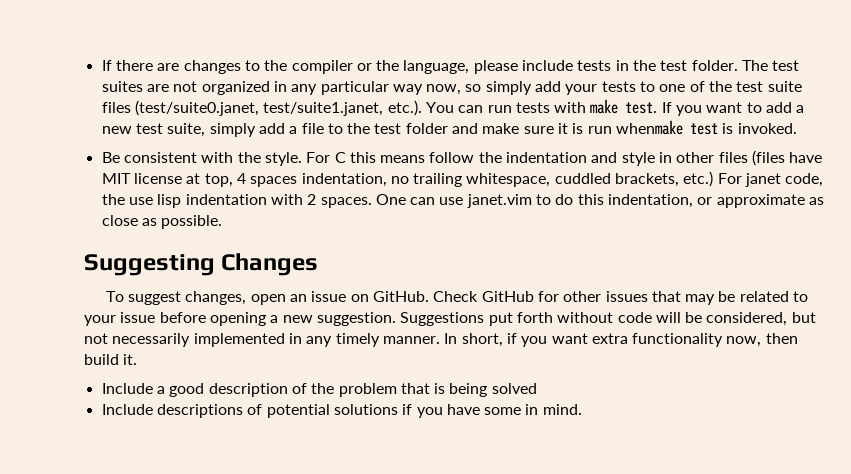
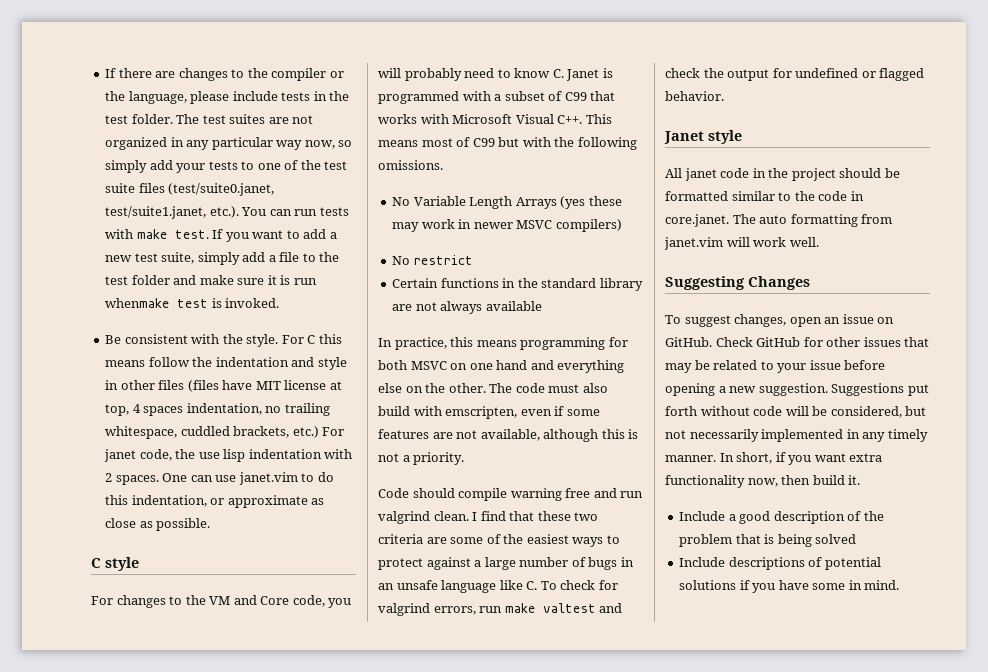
(223, 222) none -> [91,557,139,571] [91,595,352,608] [378,68,613,81] [378,91,616,104] [378,114,612,124] [378,137,637,150] [378,160,443,170] [392,196,622,209] [392,219,622,232] [392,255,473,265] [392,278,643,291] [392,301,542,314] [378,337,628,350] [378,360,625,373] [378,383,608,393] [378,406,600,419] [378,429,639,442] [378,452,465,465] [378,488,644,501] [378,511,599,524] [378,534,620,547] [378,557,634,570] [378,580,618,593] [378,603,623,616] [665,68,925,81] [665,91,724,101] [664,130,742,144] [665,168,900,181] [665,191,864,201] [665,214,893,227] [664,237,819,250] // C style // For changes to the VM and Core code, you will probably need to know C. Janet is programmed with a subset of C99 that works with Microsoft Visual C++. This means most of C99 but with the following omissions. // No Variable Length Arrays (yes these may work in newer MSVC compilers) // No restrict // Certain functions in the standard library are not always available // In practice, this means programming for both MSVC on one hand and everything else on the other. The code must also build with emscripten, even if some features are not available, although this is not a priority. // Code should compile warning free and run valgrind clean. I find that these two criteria are some of the easiest ways to protect against a large number of bugs in an unsafe language like C. To check for valgrind errors, run make valtest and check the output for undefined or flagged behavior. // Janet style // All janet code in the project should be formatted similar to the code in core.janet. The auto formatting from janet.vim will work well.

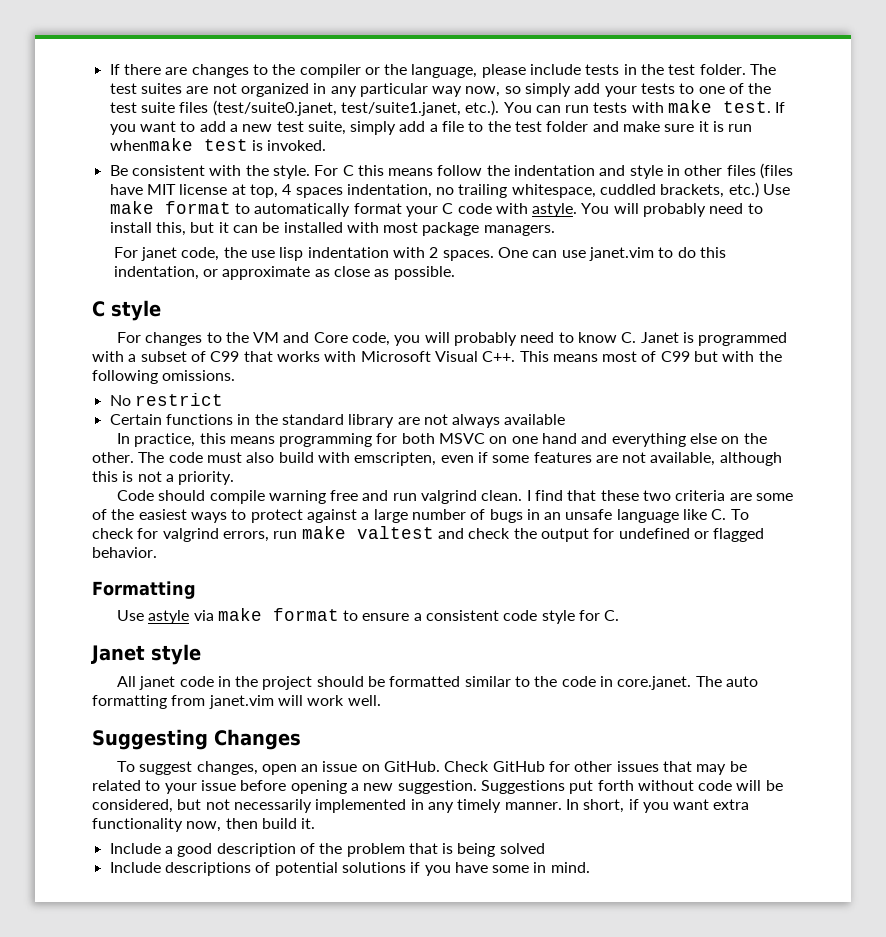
(319, 432) none -> [763,184,791,195] [109,201,763,217] [109,222,555,236] Use make format to automatically format your C code with astyle. You will probably need to install this, but it can be installed with most package managers. //
[392,196,622,209] [392,219,622,232] // No Variable Length Arrays (yes these may work in newer MSVC compilers) -> (236, 375) none
(724, 96) none -> [92,581,196,599] [116,608,620,624] // Formatting // Use astyle via make format to ensure a consistent code style for C.

